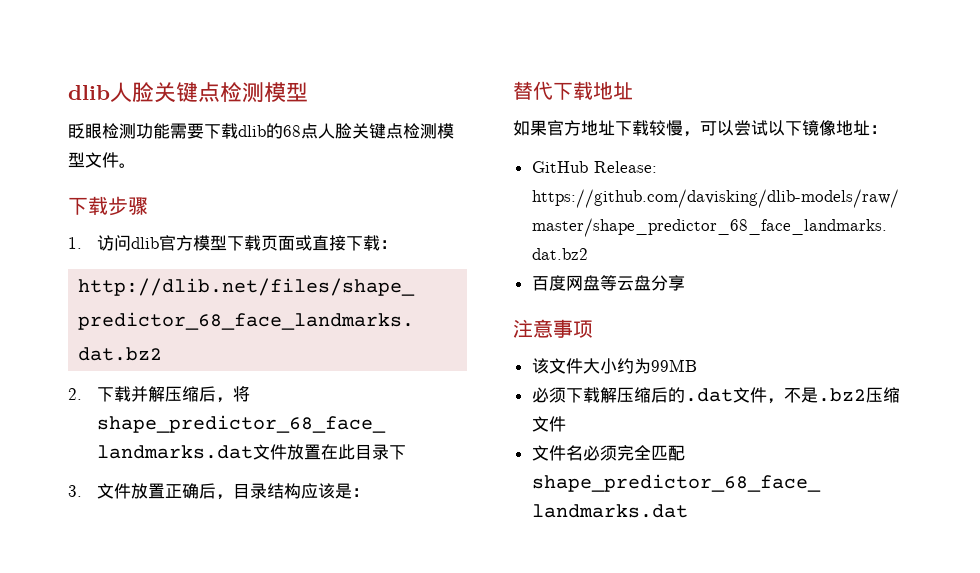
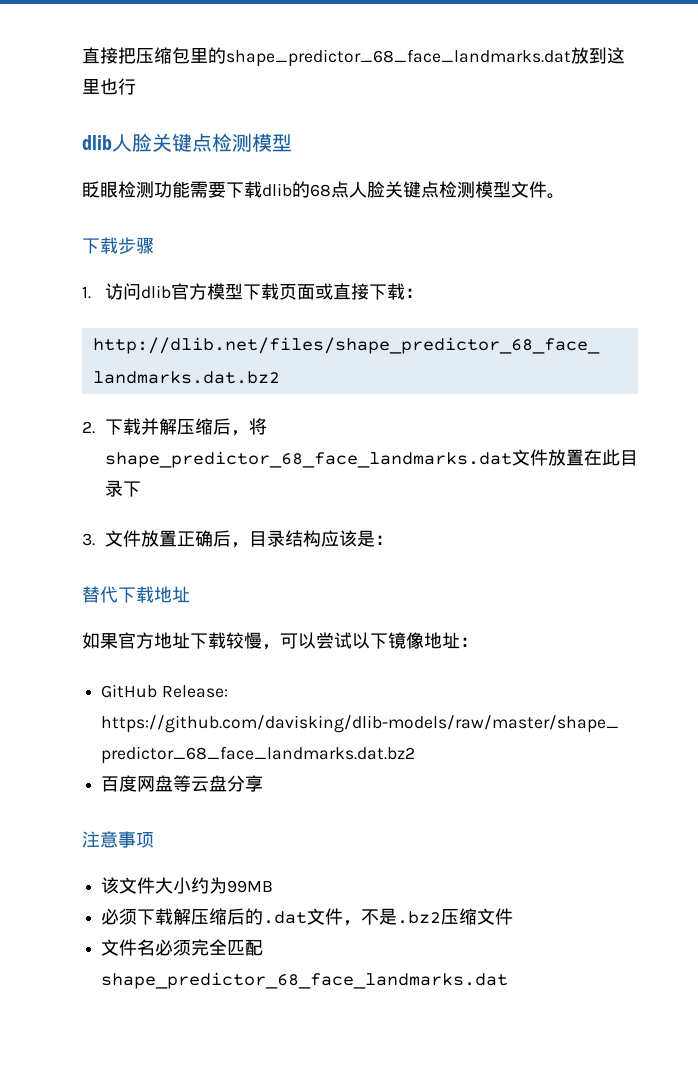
(68, 92) none -> [82,47,625,67] [82,78,136,95] 直接把压缩包里的shape_predictor_68_face_landmarks.dat放到这里也行 //

